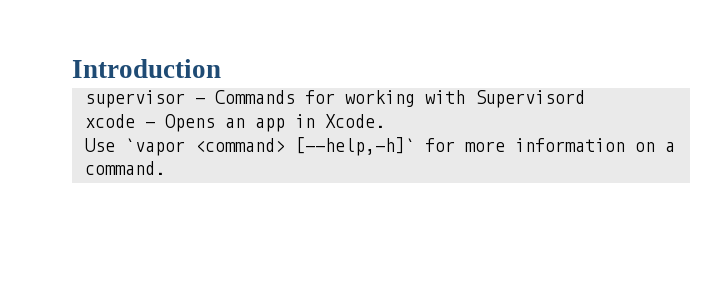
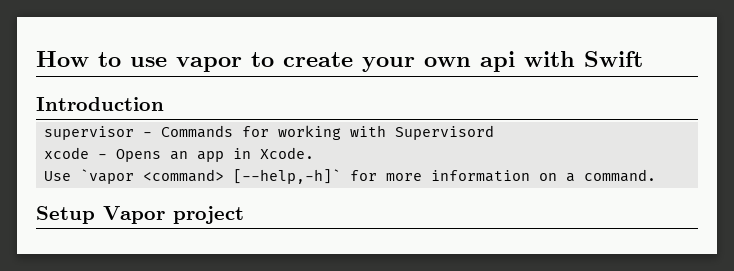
(72, 68) none -> [36,51,643,72] How to use vapor to create your own api with Swift //
(165, 168) none -> [36,206,244,224] // Setup Vapor project

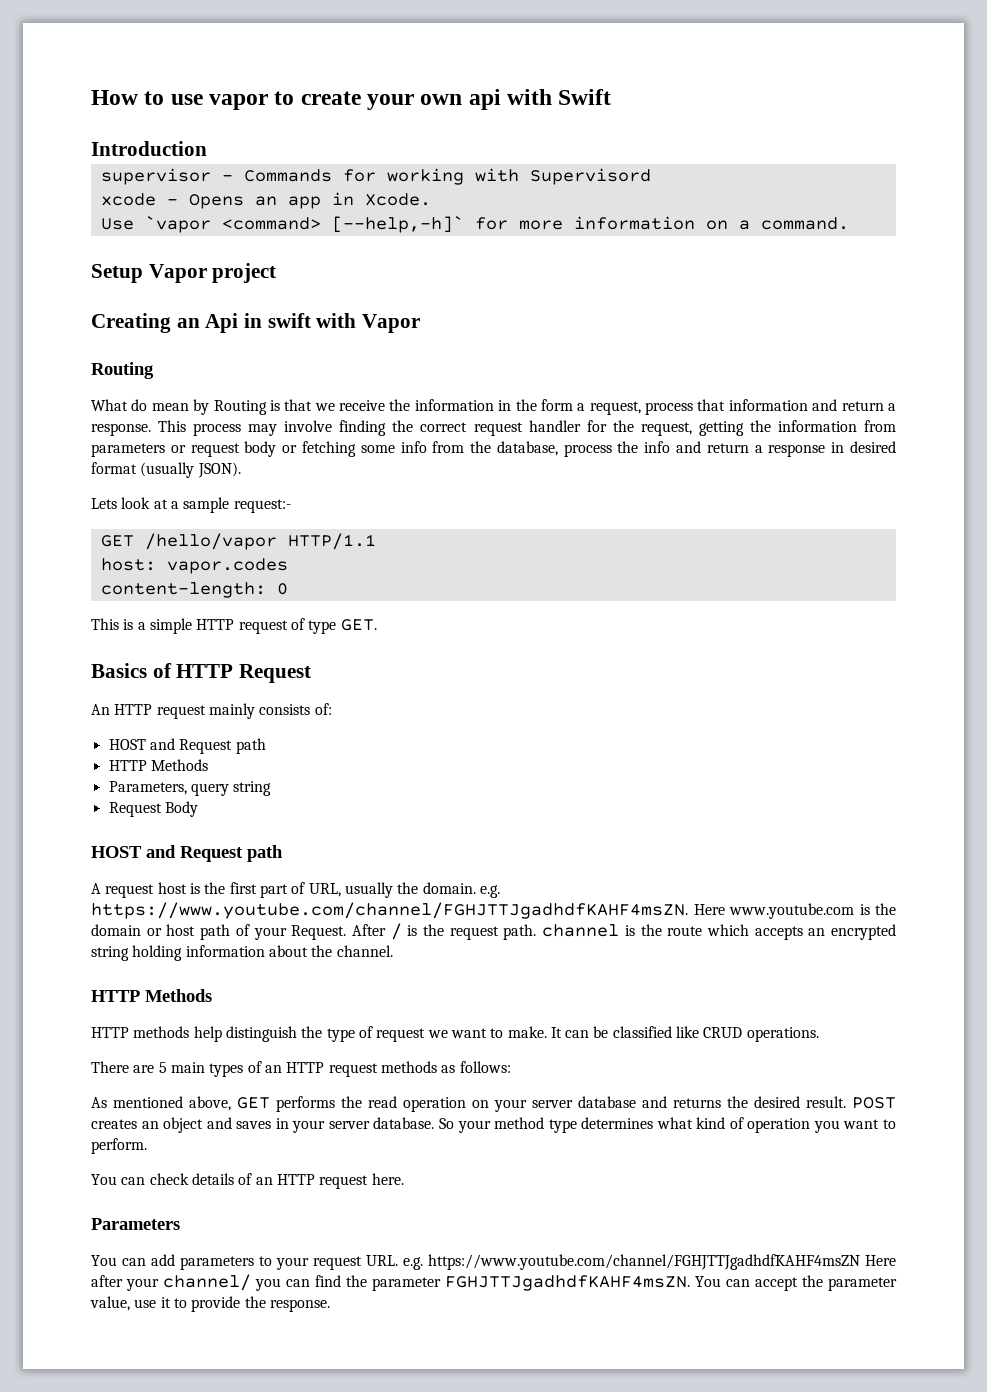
(244, 215) none -> [91,313,421,333] [91,362,154,379] [91,399,897,415] [91,420,896,436] [91,441,896,457] [91,462,241,478] [91,497,291,513] [100,533,376,550] [100,558,288,574] [100,582,288,598] [91,618,377,634] [91,663,312,683] [91,703,332,719] [108,738,266,754] [108,759,208,771] [108,781,272,796] [108,801,198,817] [91,845,283,862] [91,882,500,898] [91,902,896,919] [91,923,897,940] [91,945,393,961] [91,989,212,1002] [91,1026,819,1042] [91,1061,511,1077] [91,1096,896,1112] [91,1117,896,1133] [91,1138,147,1154] [91,1173,404,1189] [91,1218,180,1230] [91,1254,896,1270] [91,1274,897,1291] [90,1296,330,1312] // Creating an Api in swift with Vapor // Routing // What do mean by Routing is that we receive the information in the form a request, process that information and return a response. This process may involve finding the correct request handler for the request, getting the information from parameters or request body or fetching some info from the database, process the info and return a response in desired format (usually JSON). // Lets look at a sample request:- // GET /hello/vapor HTTP/1.1 // host: vapor.codes // content-length: 0 // This is a simple HTTP request of type GET. // Basics of HTTP Request // An HTTP request mainly consists of: // HOST and Request path // HTTP Methods // Parameters, query string // Request Body // HOST and Request path // A request host is the first part of URL, usually the domain. e.g. https://www.youtube.com/channel/FGHJTTJgadhdfKAHF4msZN. Here www.youtube.com is the domain or host path of your Request. After / is the request path. channel is the route which accepts an encrypted string holding information about the channel. // HTTP Methods // HTTP methods help distinguish the type of request we want to make. It can be classified like CRUD operations. // There are 5 main types of an HTTP request methods as follows: // As mentioned above, GET performs the read operation on your server database and returns the desired result. POST creates an object and saves in your server database. So your method type determines what kind of operation you want to perform. // You can check details of an HTTP request here. // Parameters // You can add parameters to your request URL. e.g. https://www.youtube.com/channel/FGHJTTJgadhdfKAHF4msZN Here after your channel/ you can find the parameter FGHJTTJgadhdfKAHF4msZN. You can accept the parameter value, use it to provide the response.

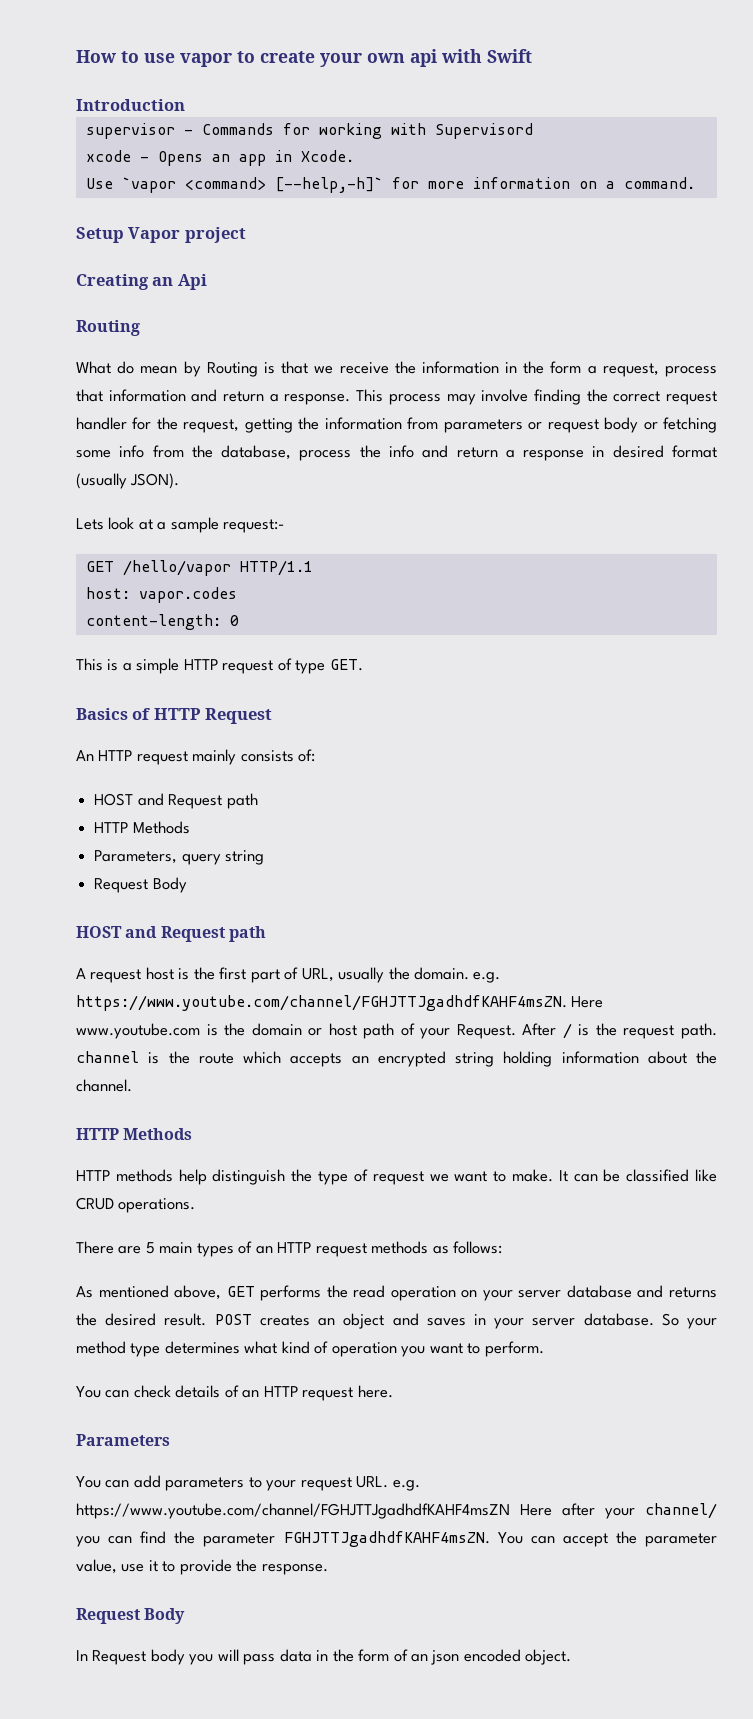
[244,313,421,333] in swift with Vapor -> (207, 282) none
(330, 1305) none -> [76,1608,186,1624] [76,1649,572,1665] // Request Body // In Request body you will pass data in the form of an json encoded object.

